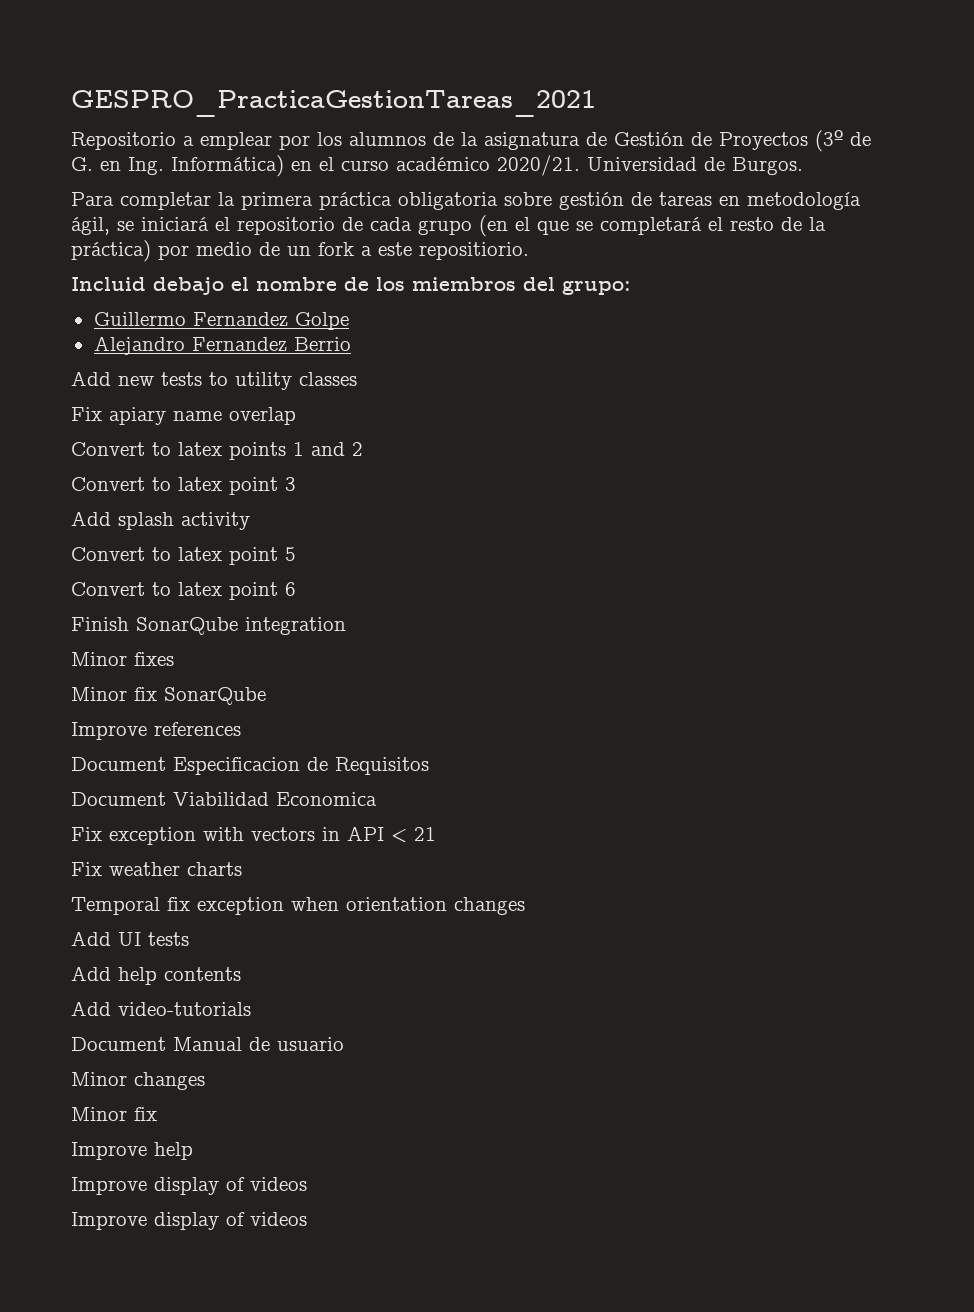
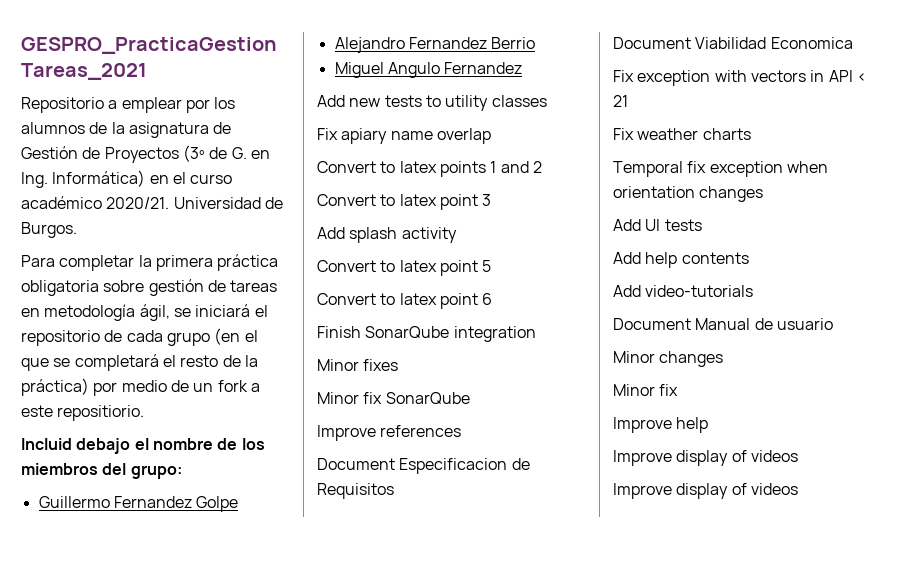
(351, 344) none -> [334,62,523,78] // Miguel Angulo Fernandez

